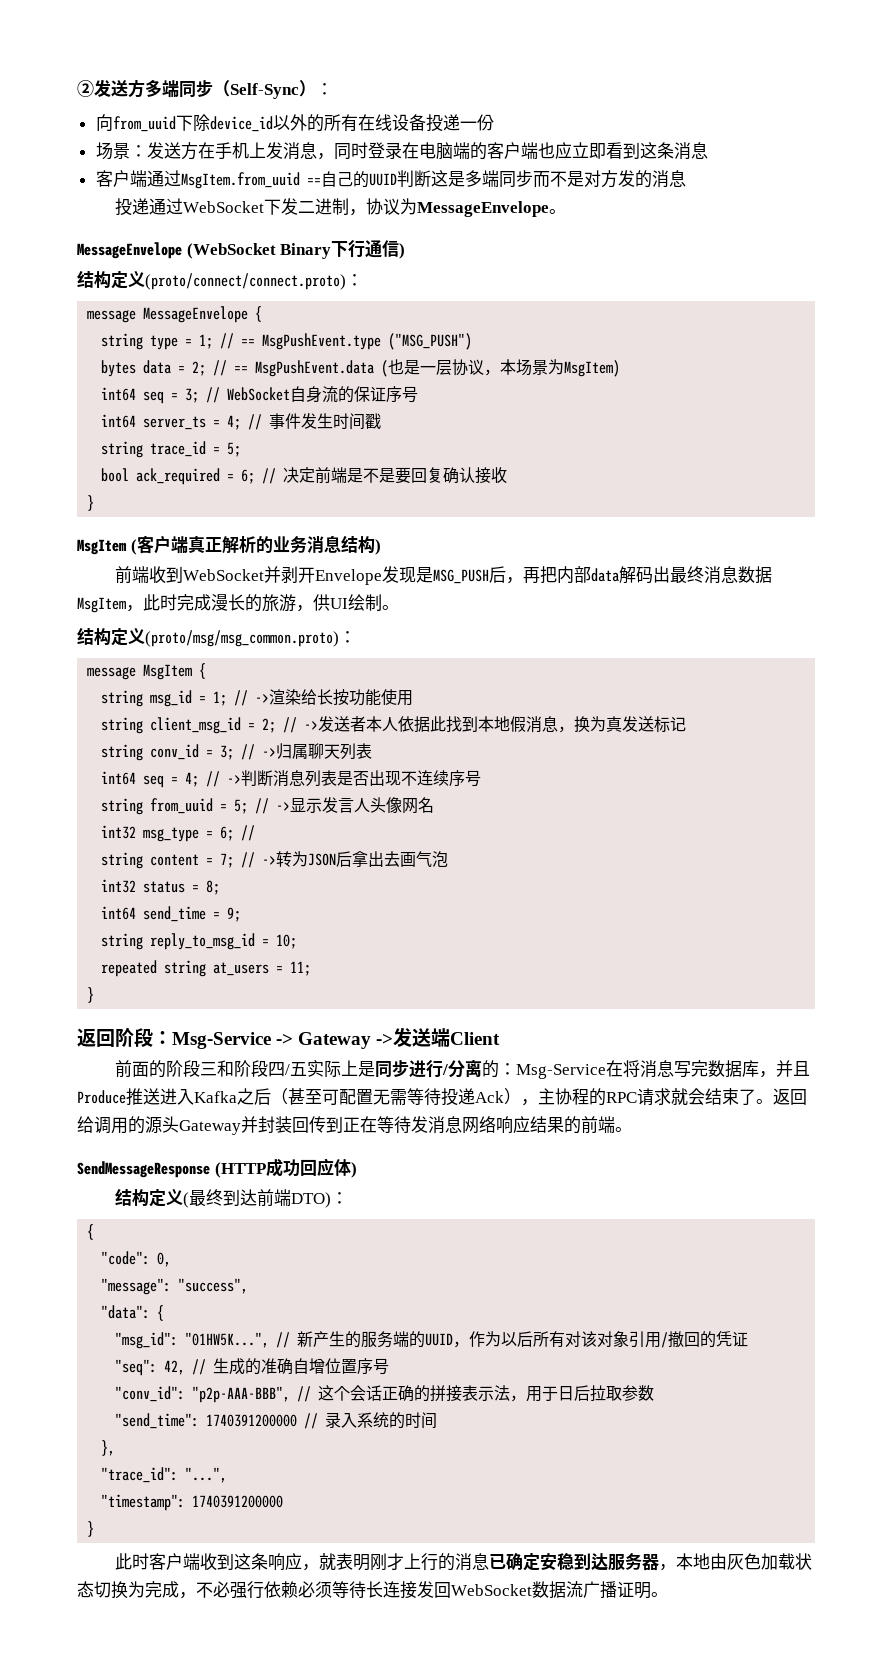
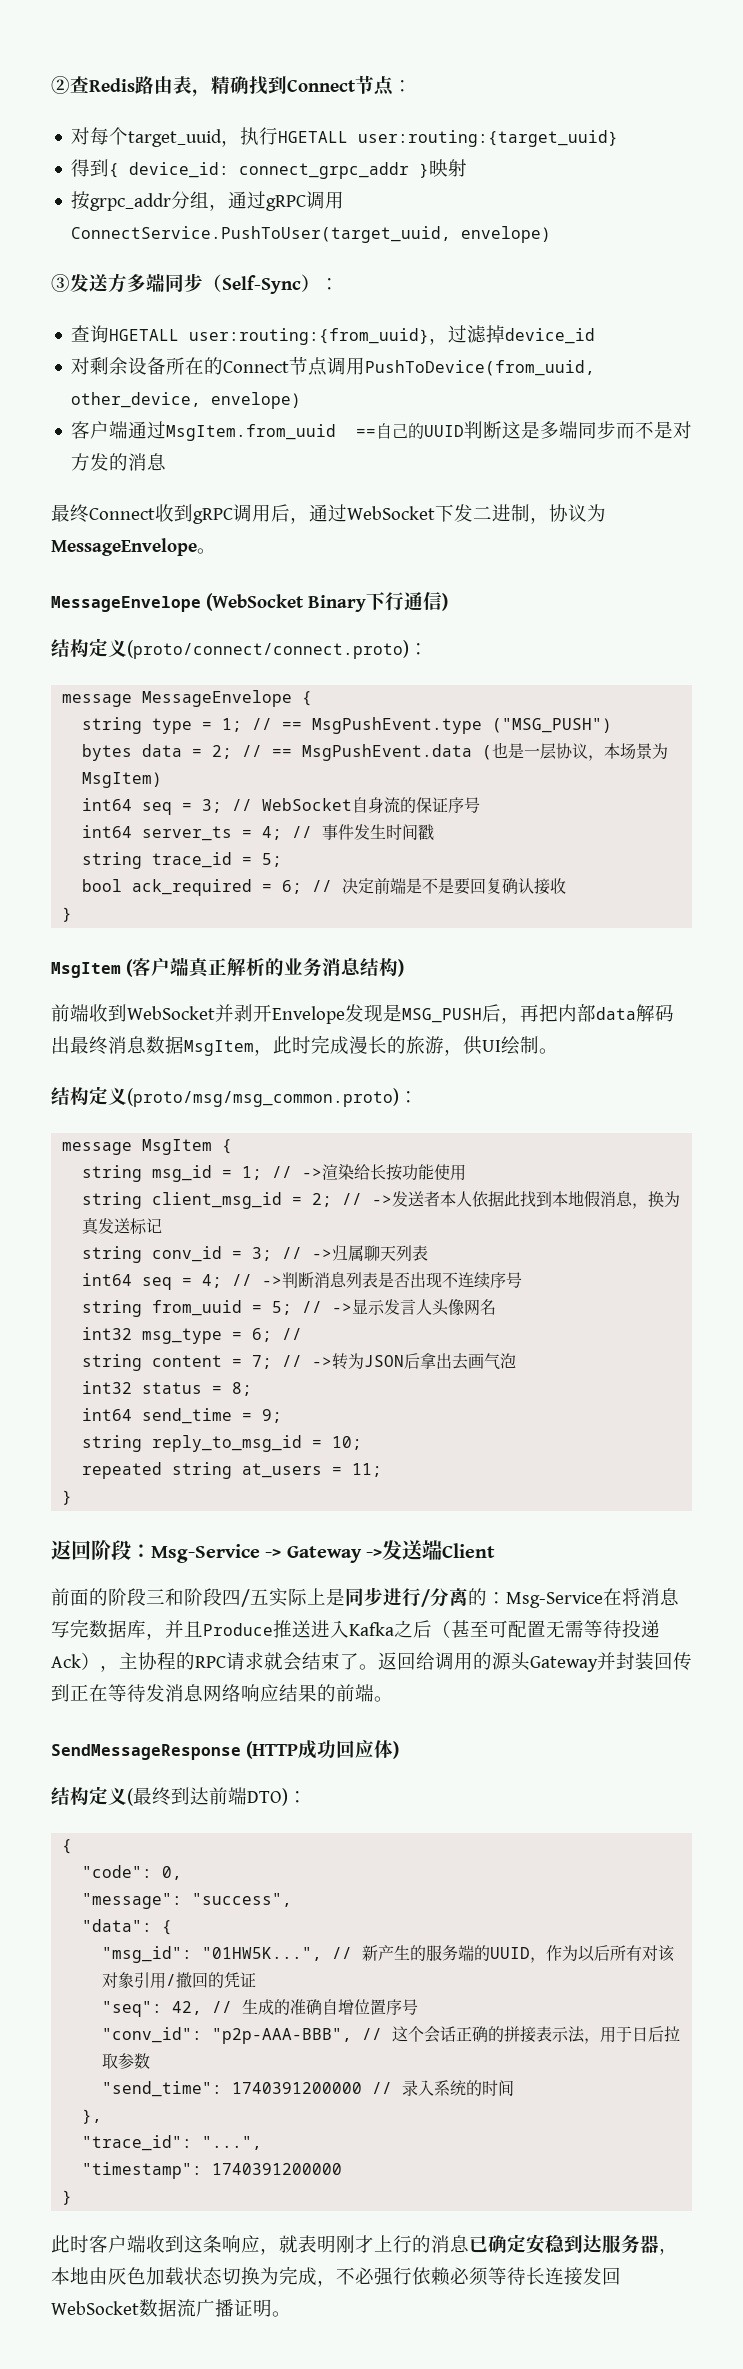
(94, 88) none -> [70,75,412,97] [71,127,619,147] [71,159,468,179] [71,191,345,211] [71,226,552,243] [51,274,70,292] 查Redis路由表，精确找到Connect节点： // 对每个target_uuid，执行HGETALL user:routing:{target_uuid} // 得到{ device_id: connect_grpc_addr }映射 // 按grpc_addr分组，通过gRPC调用ConnectService.PushToUser(target_uuid, envelope) // ③
[95,114,494,132] [95,142,708,160] 向from_uuid下除device_id以外的所有在线设备投递一份 // 场景：发送方在手机上发消息，同时登录在电脑端的客户端也应立即看到这条消息 -> [71,325,596,345] [71,356,596,376] [71,392,302,409] 查询HGETALL user:routing:{from_uuid}，过滤掉device_id // 对剩余设备所在的Connect节点调用PushToDevice(from_uuid, other_device, envelope)
[114,198,149,216] 投递 -> [51,504,309,524] 最终Connect收到gRPC调用后，

